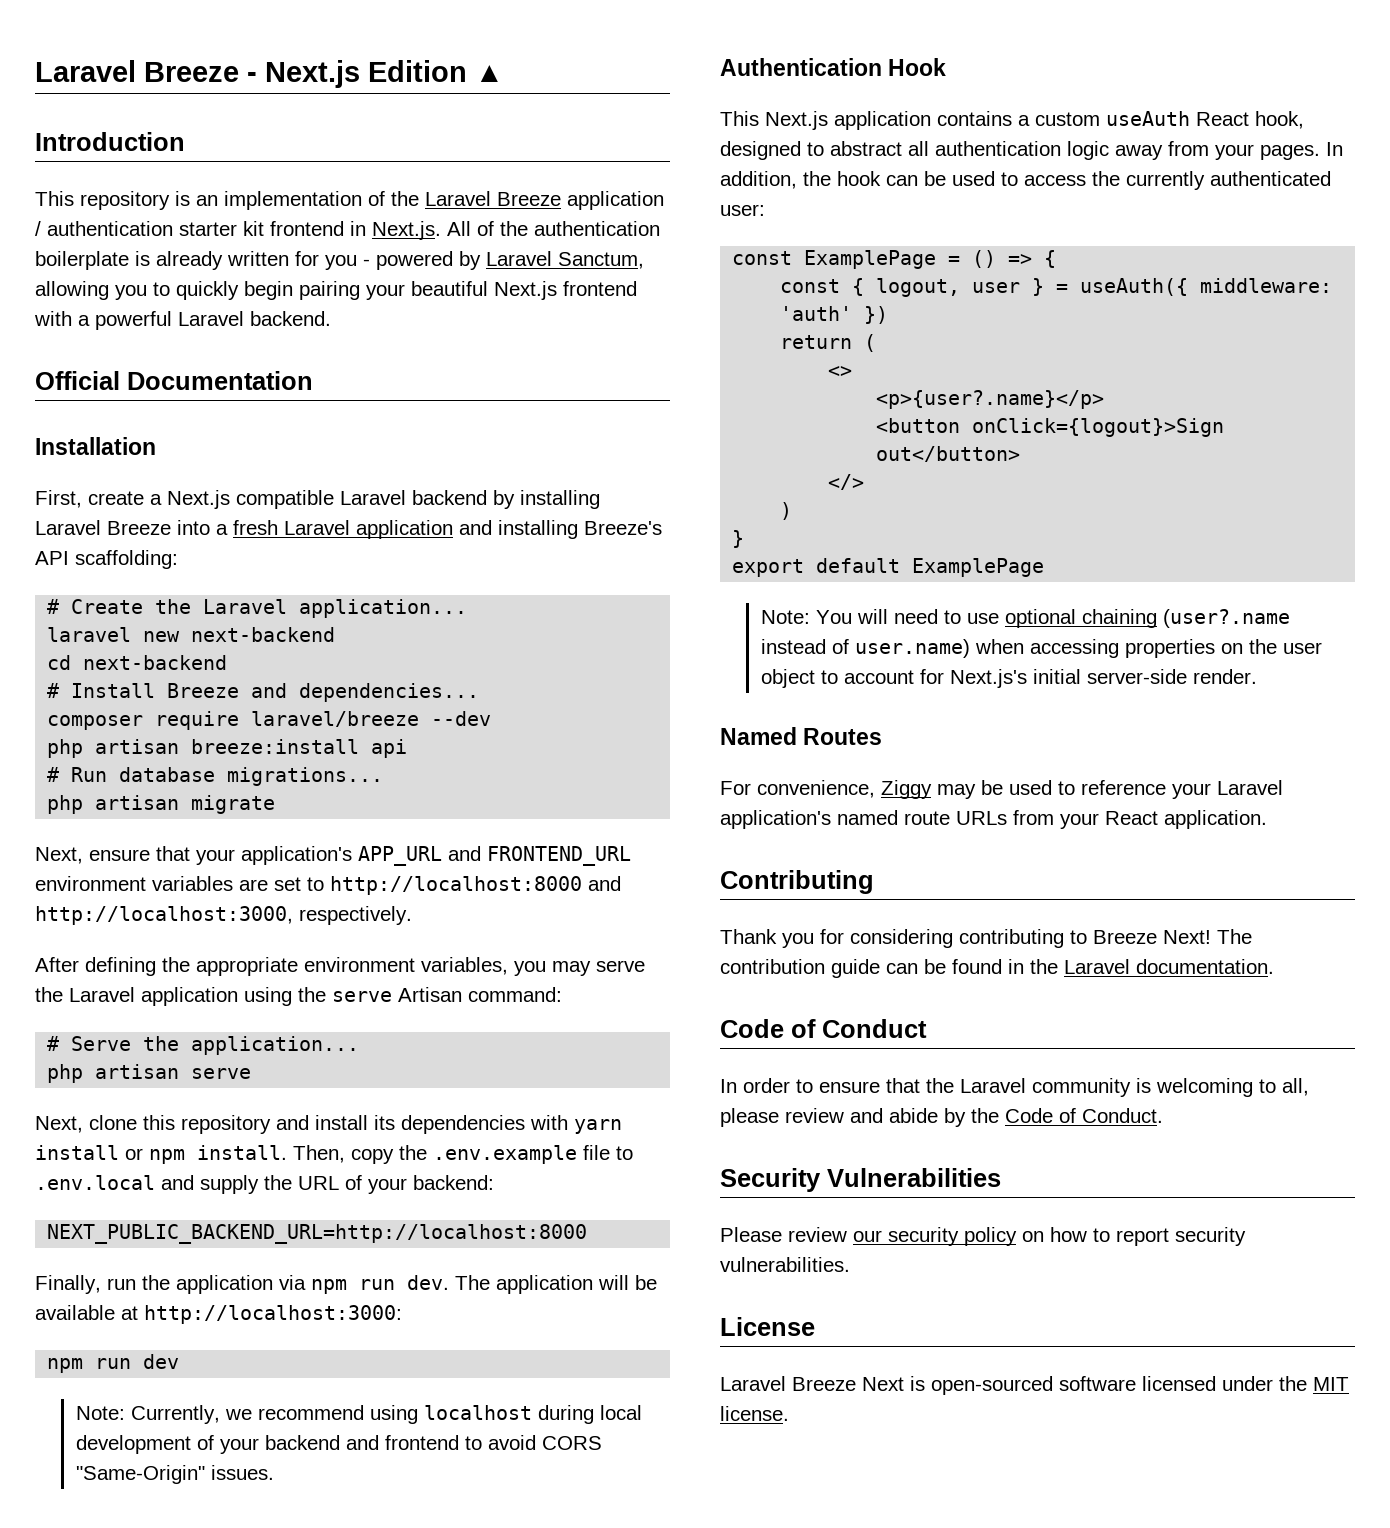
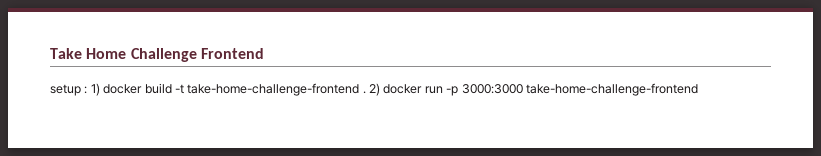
[35,60,504,88] [35,132,185,151] [35,191,664,210] [35,221,660,240] [35,251,644,270] [35,281,637,300] [34,311,331,330] [35,371,313,390] [35,437,156,455] [35,490,600,509] [35,520,662,539] [35,550,178,569] [47,599,468,618] [47,627,336,642] [47,655,228,670] [47,683,480,702] [47,711,492,730] [47,739,408,758] [47,767,384,786] [47,795,276,814] [35,846,631,866] [35,876,621,895] [35,906,412,925] [35,957,645,976] [35,987,562,1006] [47,1036,360,1055] [47,1064,252,1083] [35,1115,622,1134] [35,1145,633,1164] [35,1175,494,1194] [47,1224,588,1244] [35,1275,657,1294] [35,1305,402,1324] [47,1354,180,1373] [75,1405,642,1424] [75,1435,602,1454] [75,1465,274,1484] [720,58,947,76] [720,111,1304,130] [720,141,1343,160] [720,171,1331,190] [720,204,765,216] [732,250,1057,269] [780,278,1333,297] [780,306,889,324] [780,334,877,352] [828,366,853,377] [876,390,1105,409] [876,418,1225,437] [876,446,1021,462] [828,474,865,490] [780,502,793,520] [732,530,745,548] [732,558,1045,577] [760,609,1290,628] [760,639,1322,658] [760,669,1257,688] [720,727,883,745] [720,780,1283,799] [720,810,1267,829] [720,870,874,894] [720,929,1252,948] [720,959,1274,978] [720,1019,927,1038] [720,1078,1309,1097] [720,1108,1163,1127] [720,1168,1001,1192] [720,1227,1246,1246] [720,1257,850,1272] [720,1317,815,1336] [720,1376,1349,1395] [720,1406,789,1421] Laravel Breeze - Next.js Edition ▲ // Introduction // This repository is an implementation of the Laravel Breeze application / authentication starter kit frontend in Next.js. All of the authentication boilerplate is already written for you - powered by Laravel Sanctum, allowing you to quickly begin pairing your beautiful Next.js frontend with a powerful Laravel backend. // Official Documentation // Installation // First, create a Next.js compatible Laravel backend by installing Laravel Breeze into a fresh Laravel application and installing Breeze's API scaffolding: // # Create the Laravel application... // laravel new next-backend // cd next-backend // # Install Breeze and dependencies... // composer require laravel/breeze --dev // php artisan breeze:install api // # Run database migrations... // php artisan migrate // Next, ensure that your application's APP_URL and FRONTEND_URL environment variables are set to http://localhost:8000 and http://localhost:3000, respectively. // After defining the appropriate environment variables, you may serve the Laravel application using the serve Artisan command: // # Serve the application... // php artisan serve // Next, clone this repository and install its dependencies with yarn install or npm install. Then, copy the .env.example file to .env.local and supply the URL of your backend: // NEXT_PUBLIC_BACKEND_URL=http://localhost:8000 // Finally, run the application via npm run dev. The application will be available at http://localhost:3000: // npm run dev // Note: Currently, we recommend using localhost during local development of your backend and frontend to avoid CORS "Same-Origin" issues. // Authentication Hook // This Next.js application contains a custom useAuth React hook, designed to abstract all authentication logic away from your pages. In addition, the hook can be used to access the currently authenticated user: // const ExamplePage = () => { // const { logout, user } = useAuth({ middleware: 'auth' }) // return ( // <> // <p>{user?.name}</p> // <button onClick={logout}>Sign out</button> // </> // ) // } // export default ExamplePage // Note: You will need to use optional chaining (user?.name instead of user.name) when accessing properties on the user object to account for Next.js's initial server-side render. // Named Routes // For convenience, Ziggy may be used to reference your Laravel application's named route URLs from your React application. // Contributing // Thank you for considering contributing to Breeze Next! The contribution guide can be found in the Laravel documentation. // Code of Conduct // In order to ensure that the Laravel community is welcoming to all, please review and abide by the Code of Conduct. // Security Vulnerabilities // Please review our security policy on how to report security vulnerabilities. // License // Laravel Breeze Next is open-sourced software licensed under the MIT license. -> [50,48,264,62] [50,83,698,96] Take Home Challenge Frontend // setup : 1) docker build -t take-home-challenge-frontend . 2) docker run -p 3000:3000 take-home-challenge-frontend

